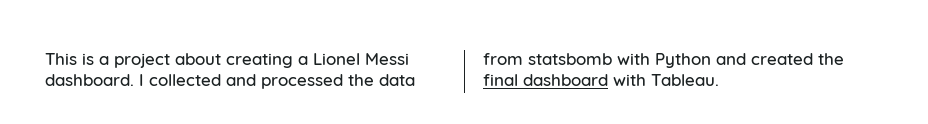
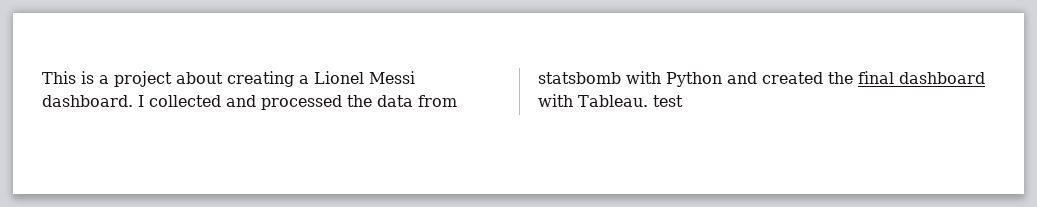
(719, 80) none -> [652,95,683,107] test

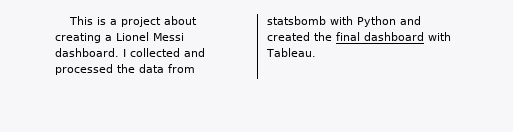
[652,95,683,107] test -> (316, 52) none

